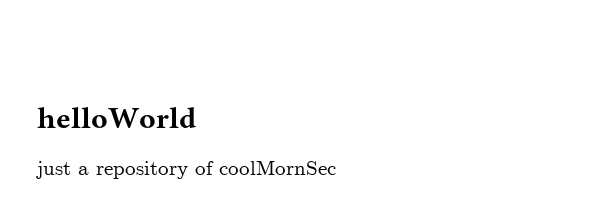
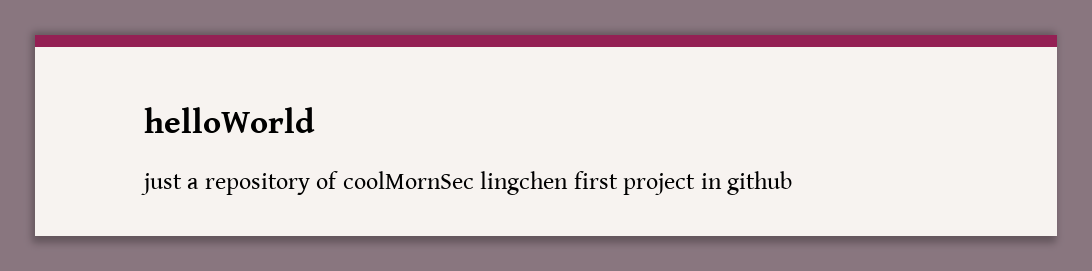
(336, 167) none -> [480,171,793,195] lingchen first project in github

